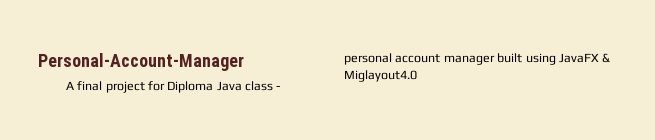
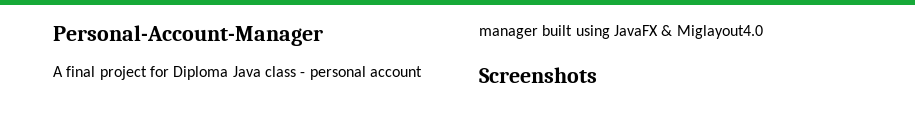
(417, 76) none -> [479,67,597,83] // Screenshots

